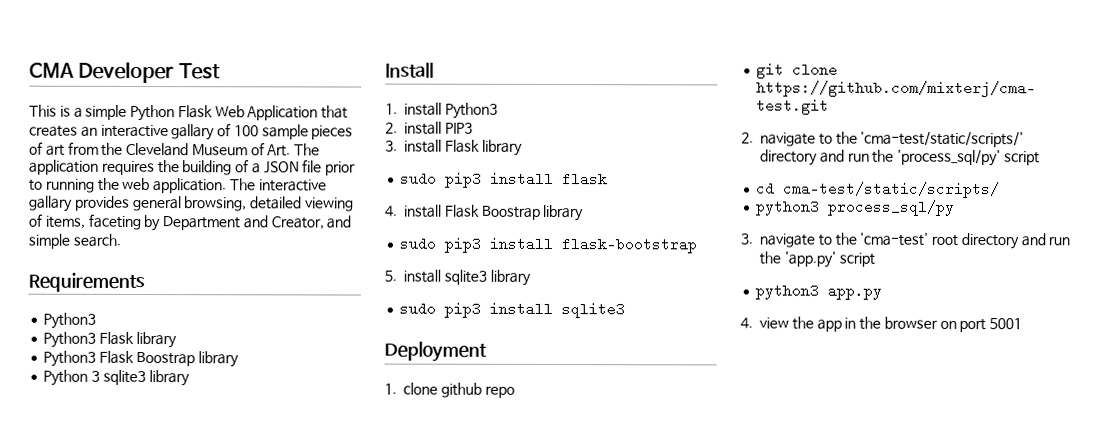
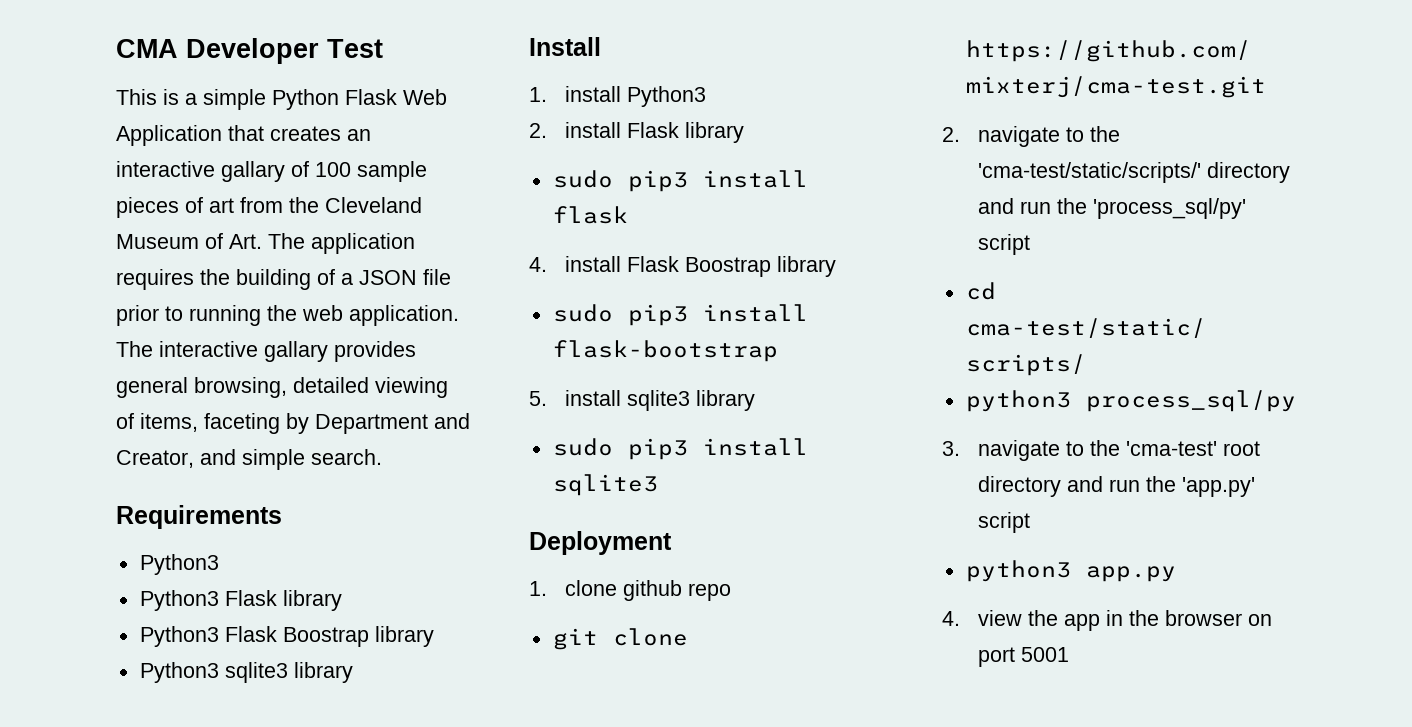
[43,369,101,386] Python 3 -> [139,662,219,683] Python3
[444,122,473,134] [385,139,442,153] PIP3 // 3. install -> (621, 130) none

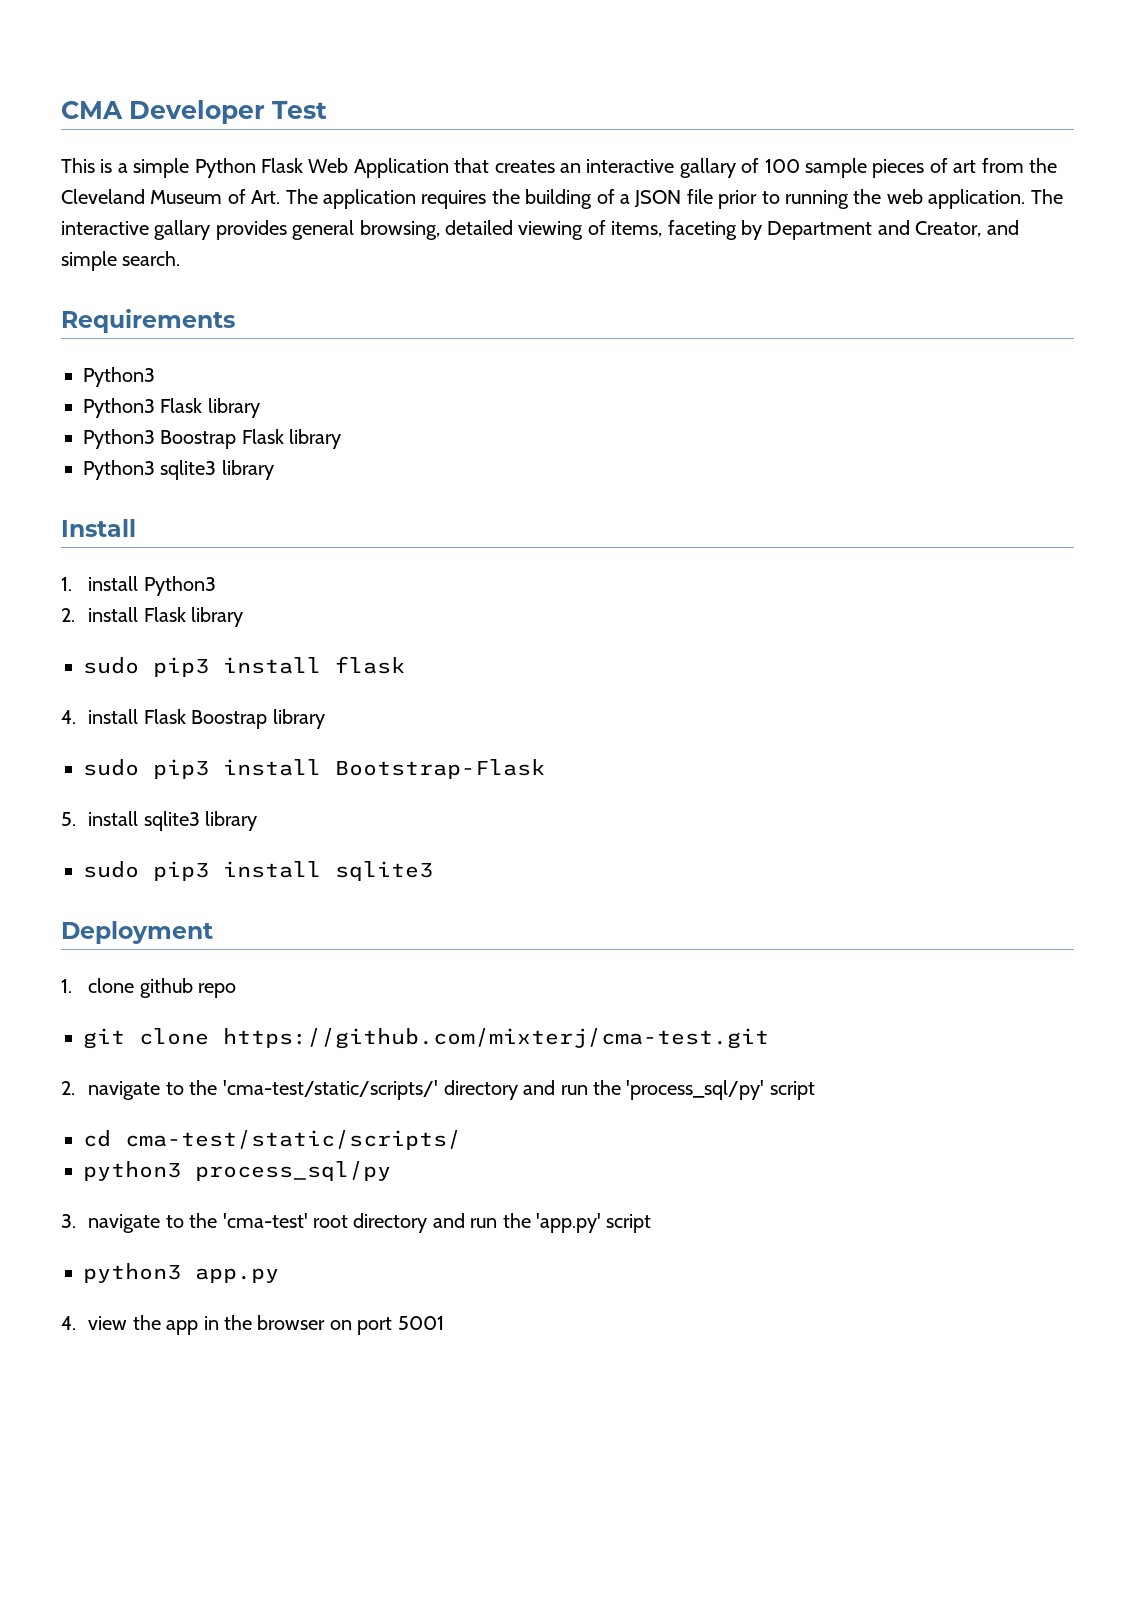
[224,626,369,647] Flask Boostrap -> [160,429,284,449] Boostrap Flask
[552,340,778,362] flask-bootstrap -> [335,759,545,779] Bootstrap-Flask

